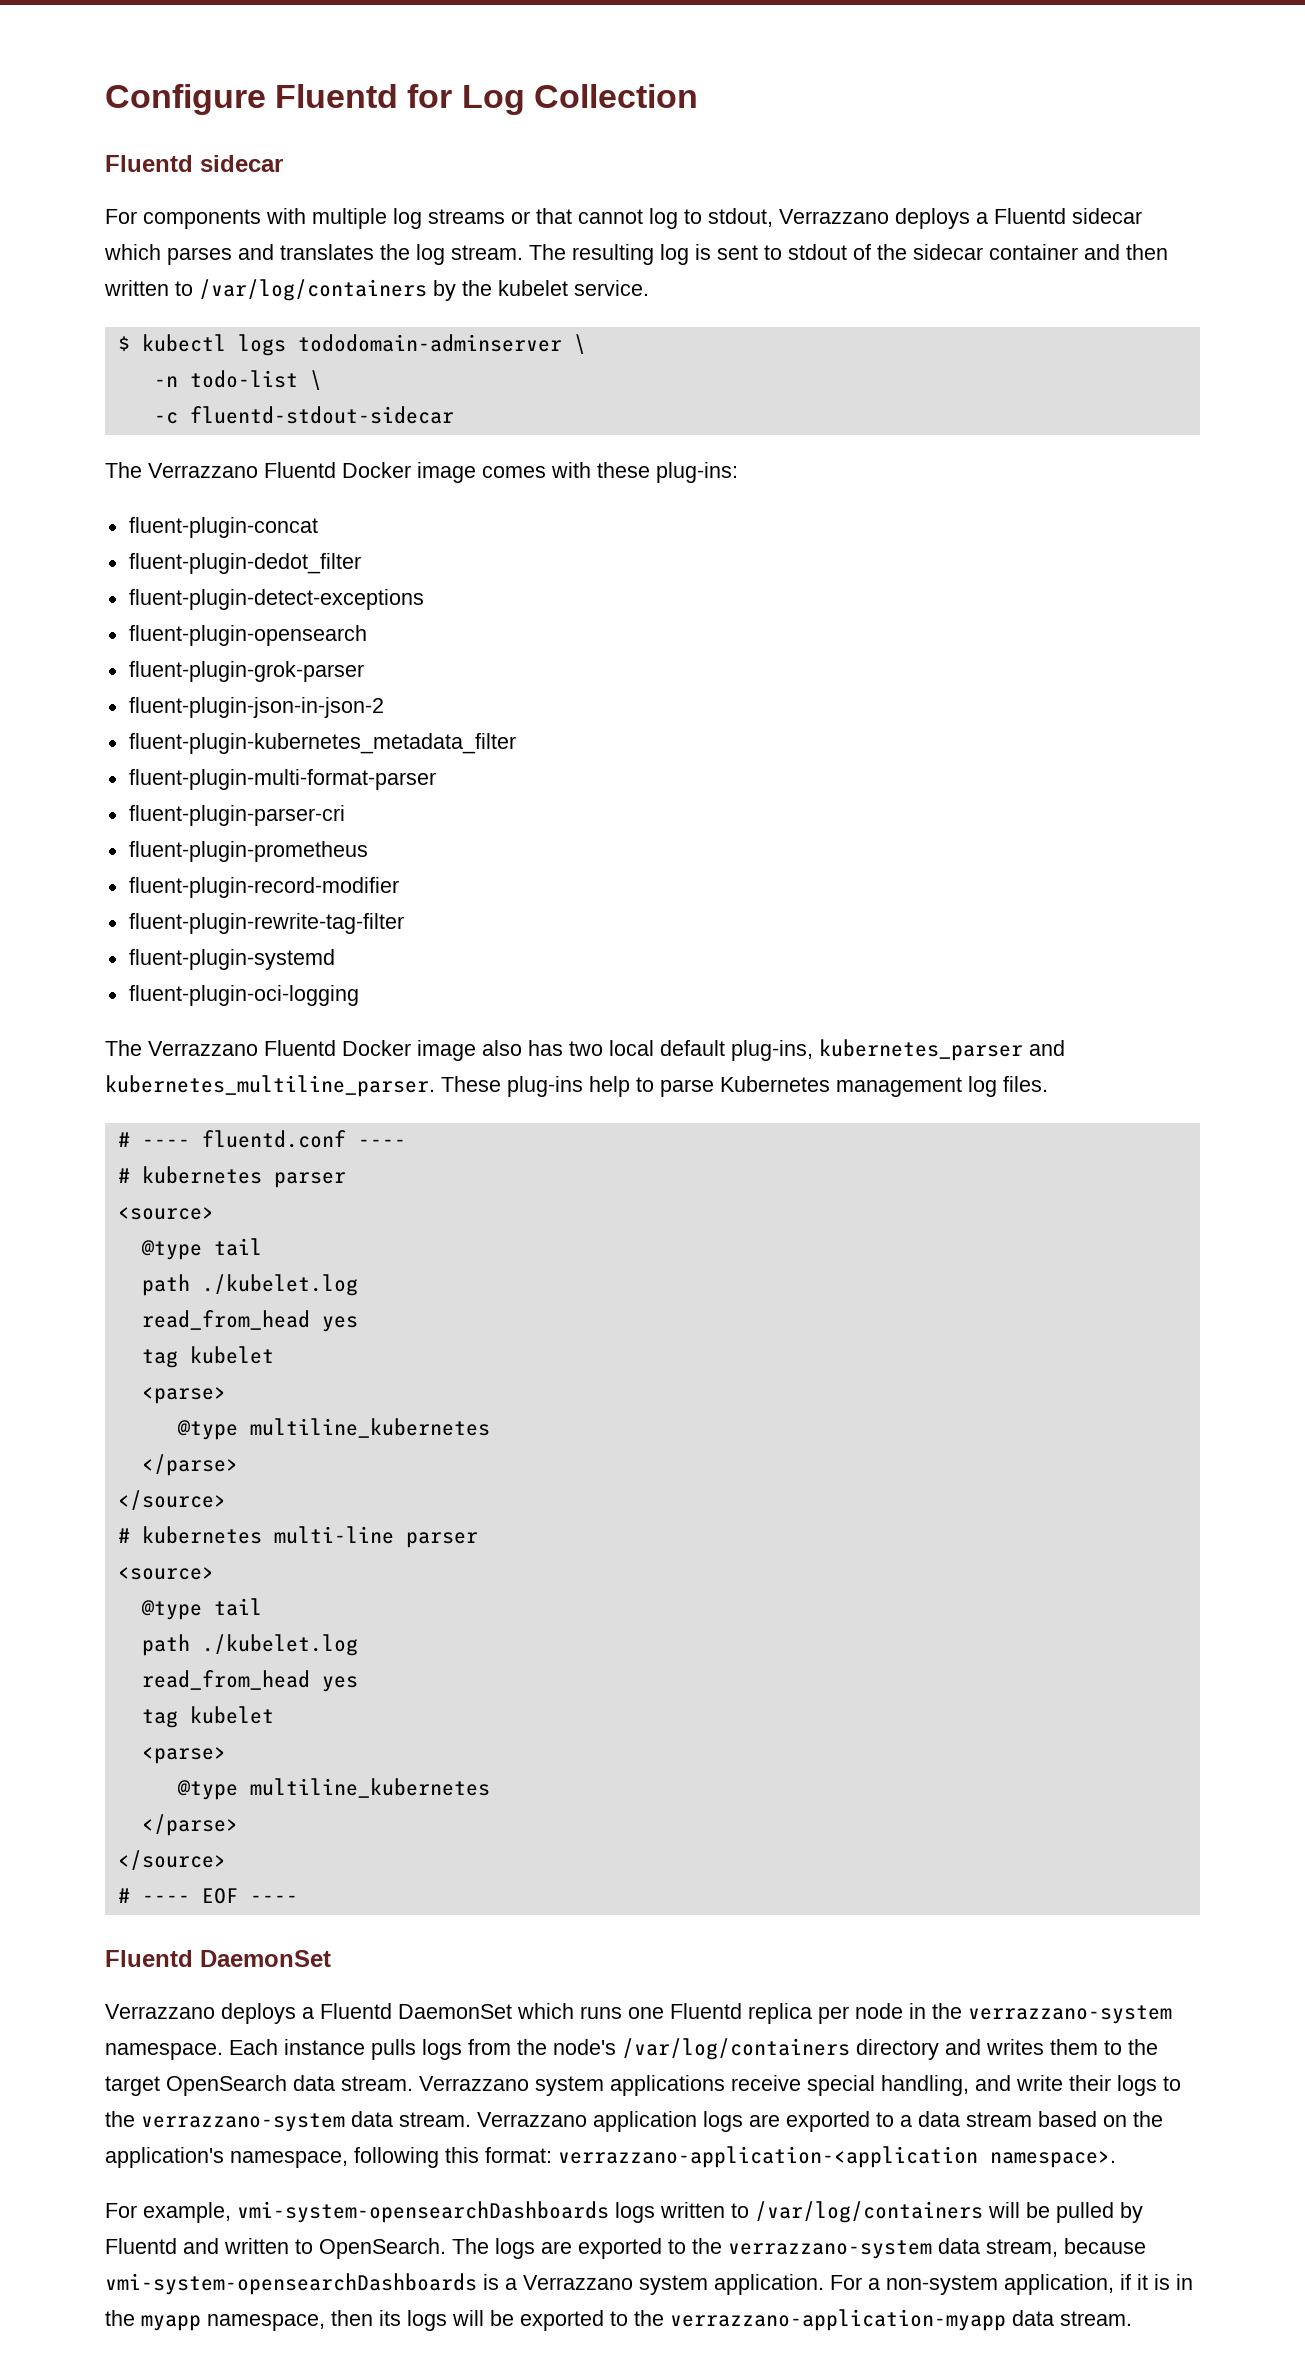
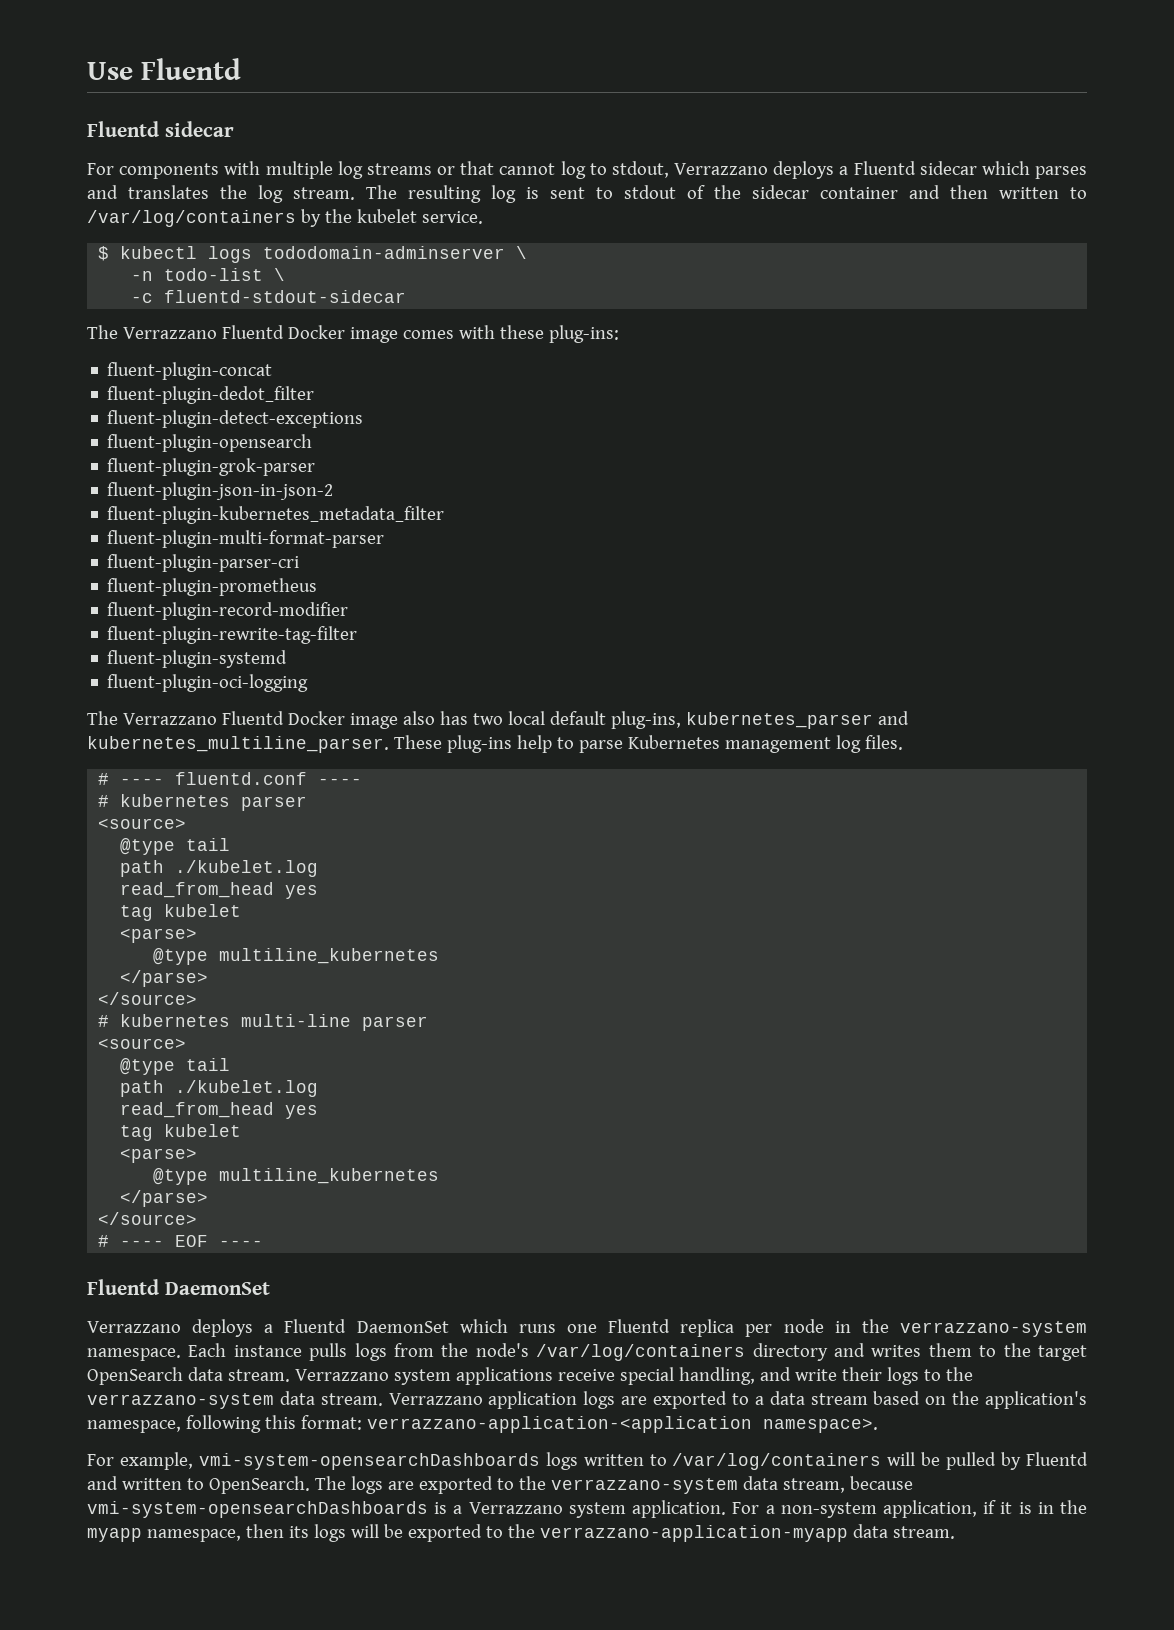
[105,84,698,115] Configure Fluentd for Log Collection -> [87,58,241,80] Use Fluentd

